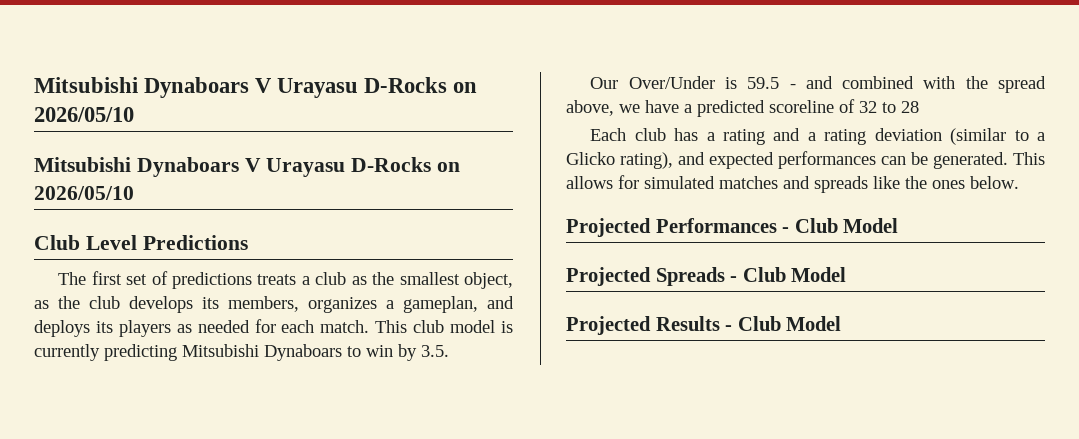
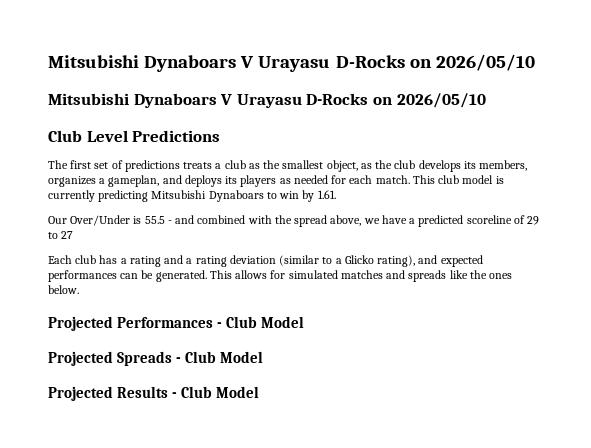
[421,345,449,357] 3.5. -> [317,190,336,199] 1.61.
[747,77,780,89] 59.5 -> [144,216,165,224] 55.5
[859,101,919,113] 32 to 28 -> [527,216,540,225] [48,231,74,239] 29 to 27

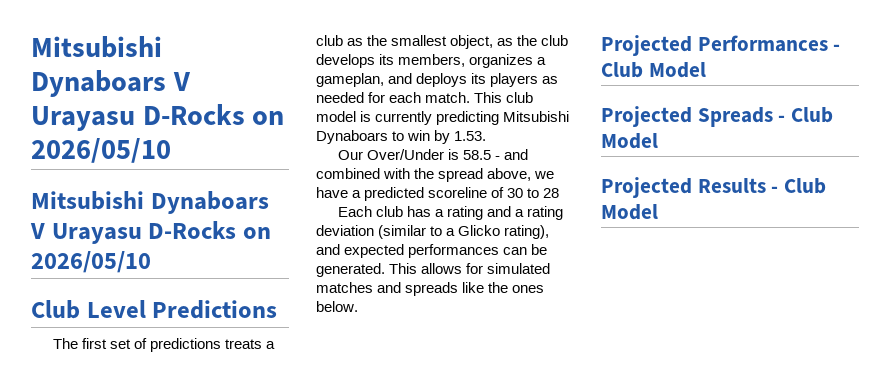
[317,190,336,199] 1.61. -> [454,131,487,141] 1.53.
[144,216,165,224] 55.5 -> [463,150,492,160] 58.5
[527,216,540,225] [48,231,74,239] 29 to 27 -> [507,188,560,198] 30 to 28

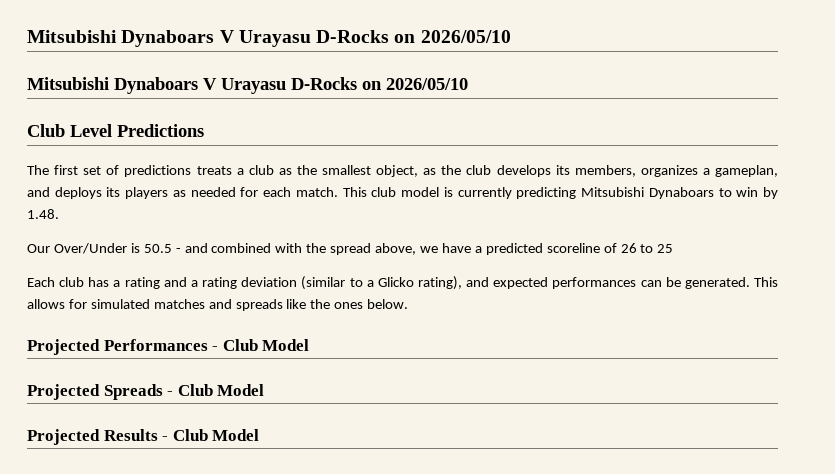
[454,131,487,141] 1.53. -> [27,209,59,219] 1.48.
[463,150,492,160] 58.5 -> [143,244,172,253] 50.5
[507,188,560,198] 30 to 28 -> [620,243,674,253] 26 to 25

